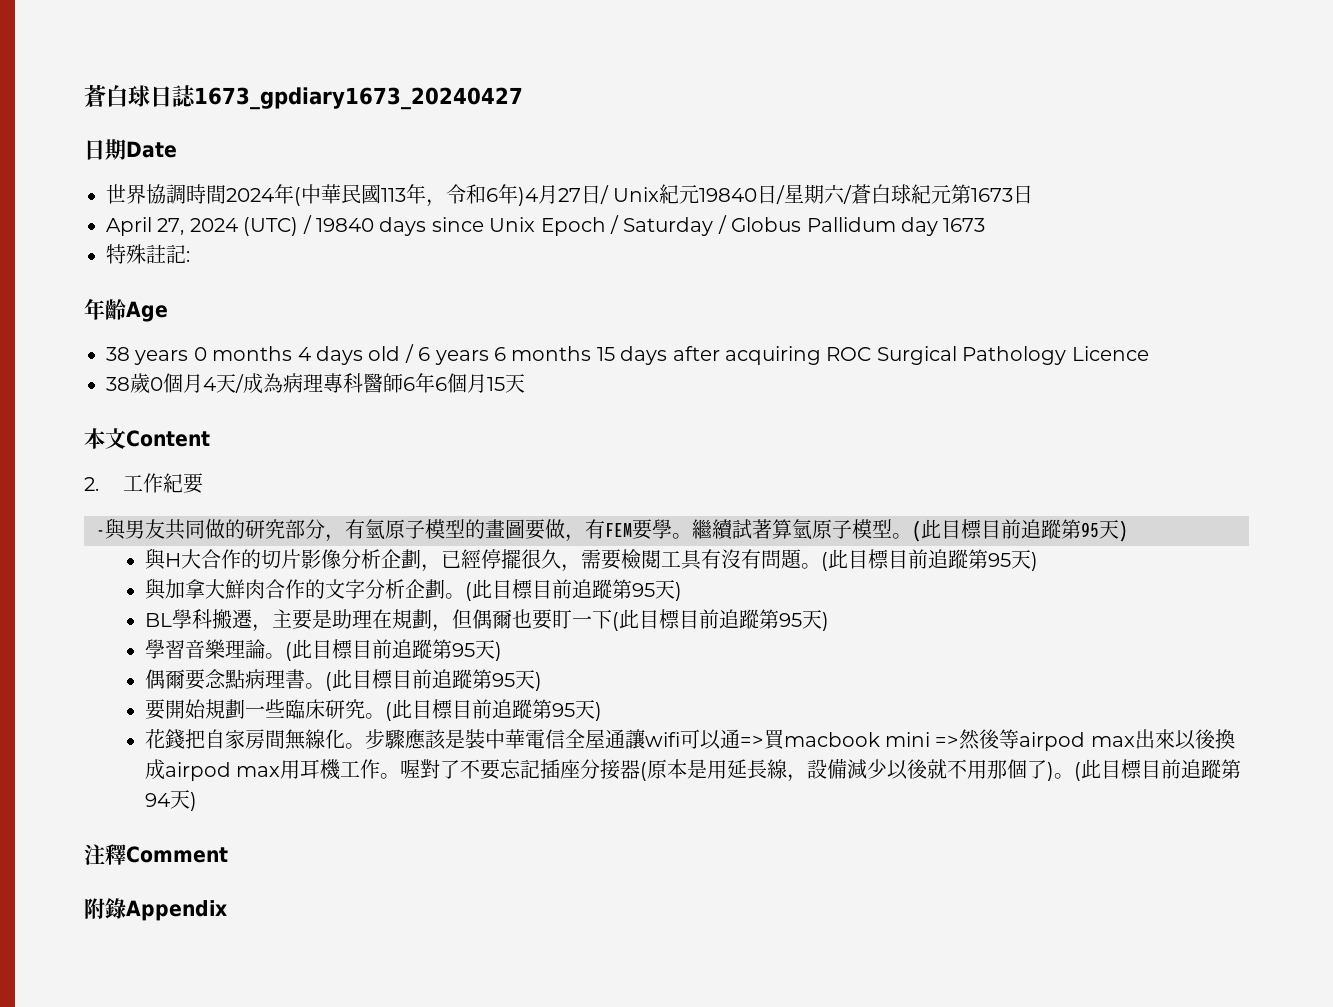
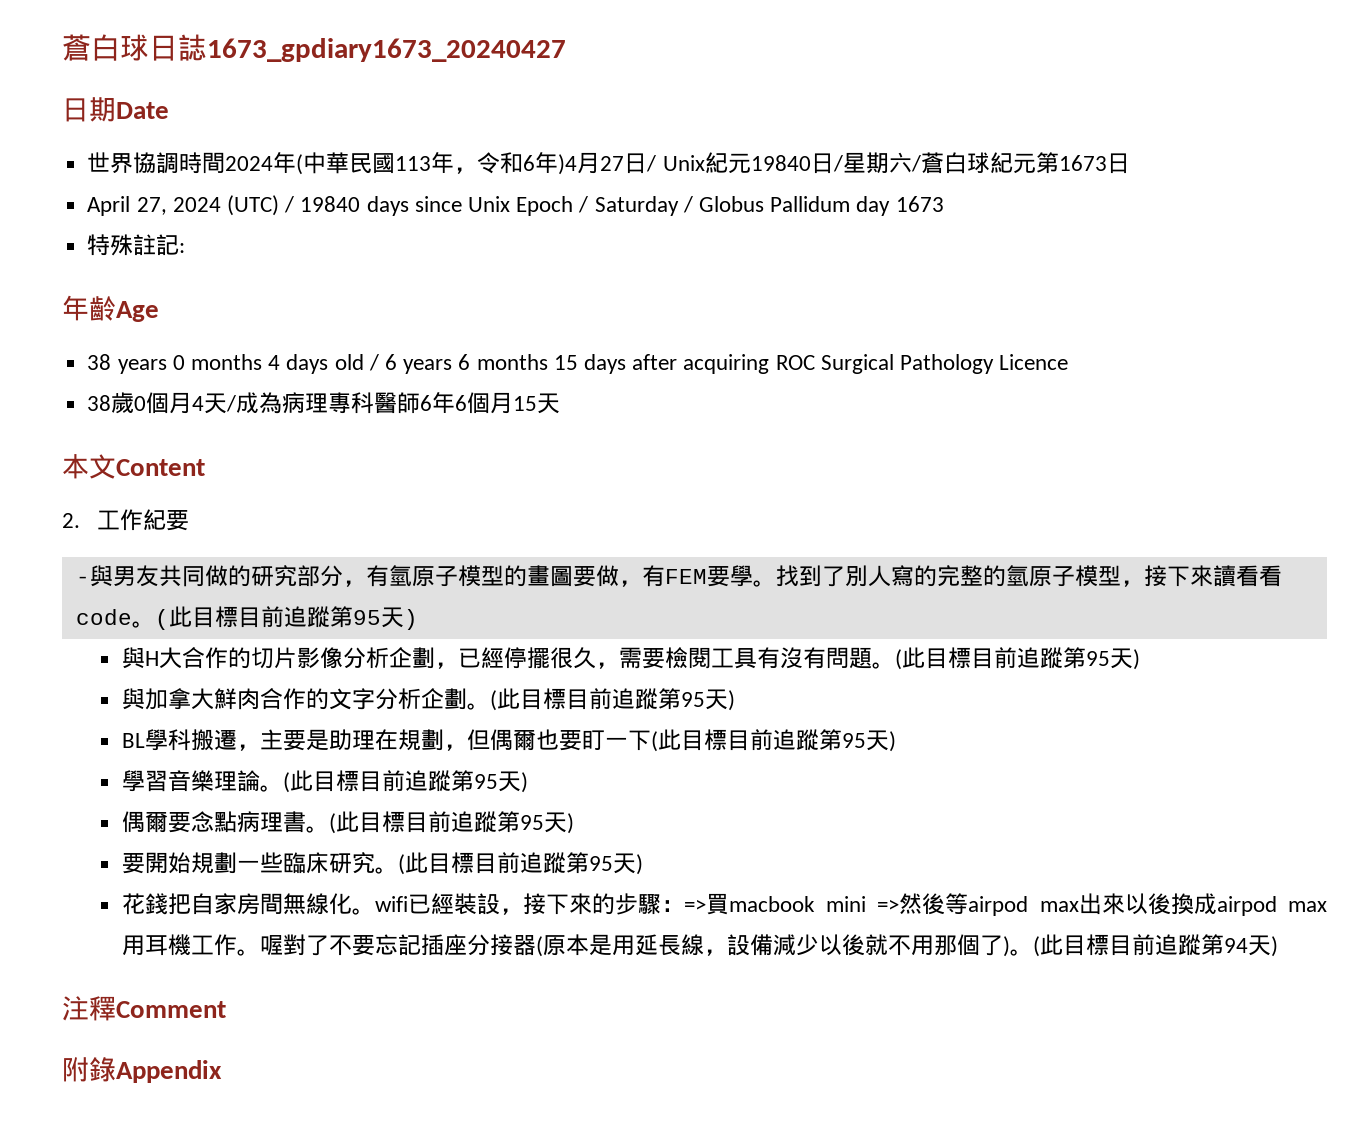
[692,519,892,540] 繼續試著算氫原子模型 -> [775,565,1282,587] [75,609,132,625] 找到了別人寫的完整的氫原子模型，接下來讀看看code
[364,729,740,750] 步驟應該是裝中華電信全屋通讓wifi可以通 -> [375,893,685,915] wifi已經裝設，接下來的步驟：

